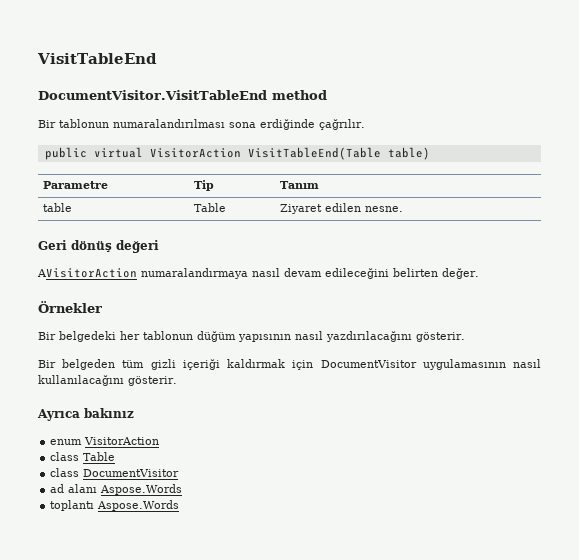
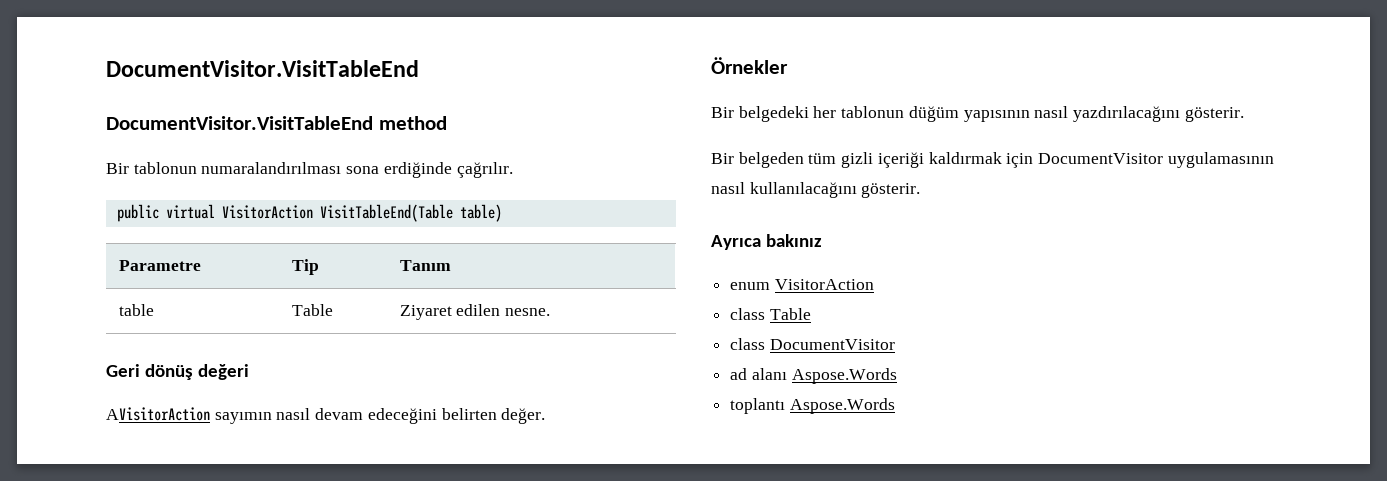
[37,53,157,64] VisitTableEnd -> [106,60,419,77] DocumentVisitor.VisitTableEnd
[141,268,248,279] numaralandırmaya -> [214,412,272,424] sayımın
[325,268,389,279] edileceğini -> [367,408,437,424] edeceğini

